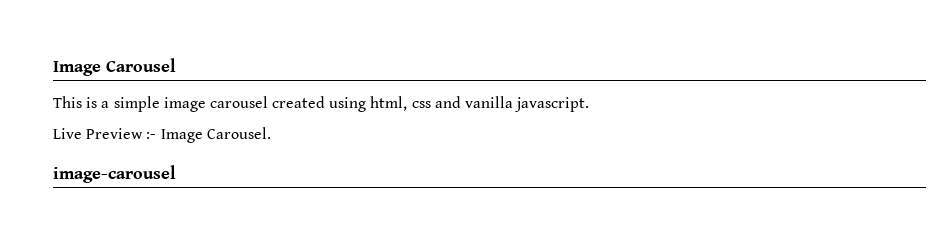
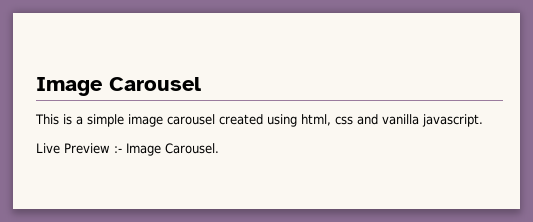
[53,165,176,183] // image-carousel -> (219, 148) none

